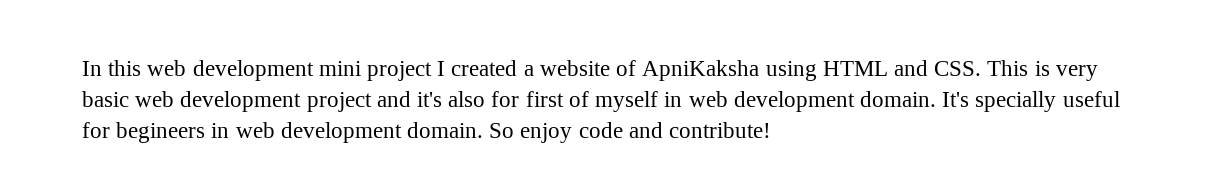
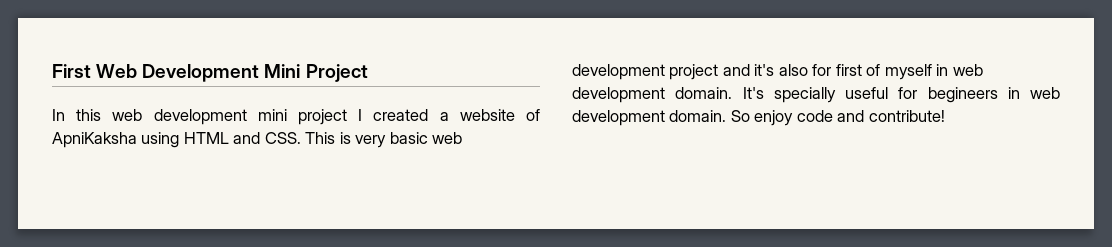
(82, 68) none -> [52,64,368,82] First Web Development Mini Project //

